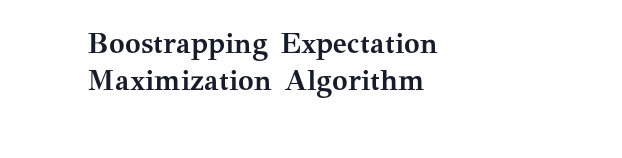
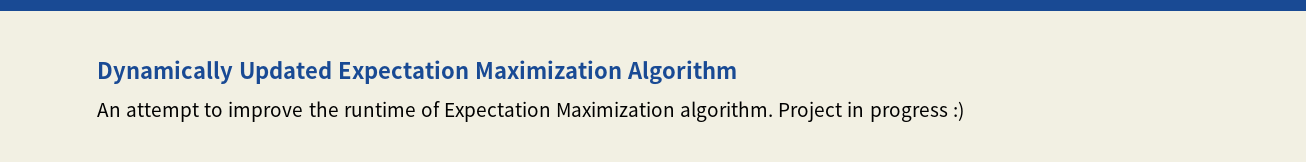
[87,33,268,61] Boostrapping -> [97,60,332,84] Dynamically Updated
(425, 84) none -> [97,101,964,122] // An attempt to improve the runtime of Expectation Maximization algorithm. Project in progress :)

